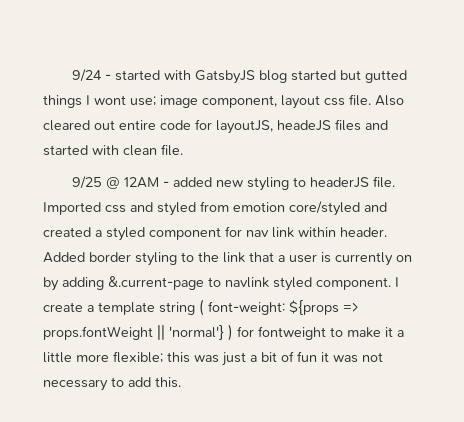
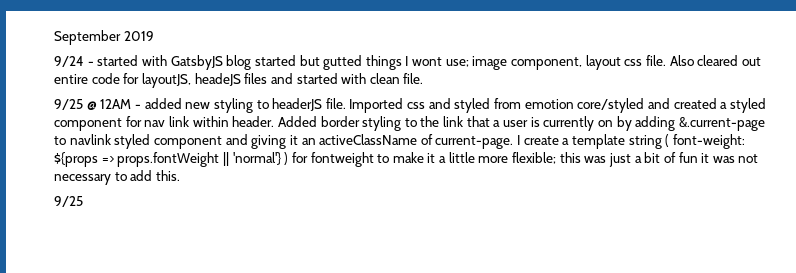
(71, 75) none -> [54,30,154,45] September 2019 //
[316,277,391,290] component. -> [153,134,514,149] component and giving it an activeClassName of current-page.
(181, 382) none -> [54,196,83,207] // 9/25

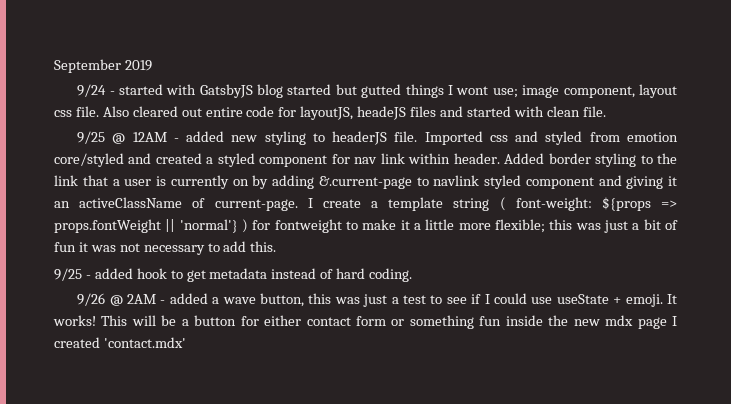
(83, 201) none -> [85,268,413,282] [77,293,677,307] [53,315,678,329] [54,337,186,348] - added hook to get metadata instead of hard coding. // 9/26 @ 2AM - added a wave button, this was just a test to see if I could use useState + emoji. It works! This will be a button for either contact form or something fun inside the new mdx page I created 'contact.mdx'

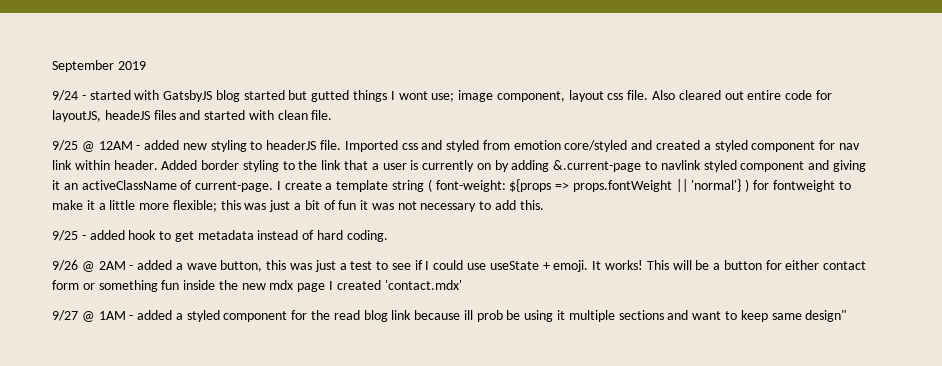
(186, 342) none -> [52,310,848,322] // 9/27 @ 1AM - added a styled component for the read blog link because ill prob be using it multiple sections and want to keep same design"

